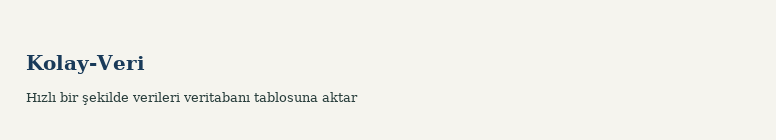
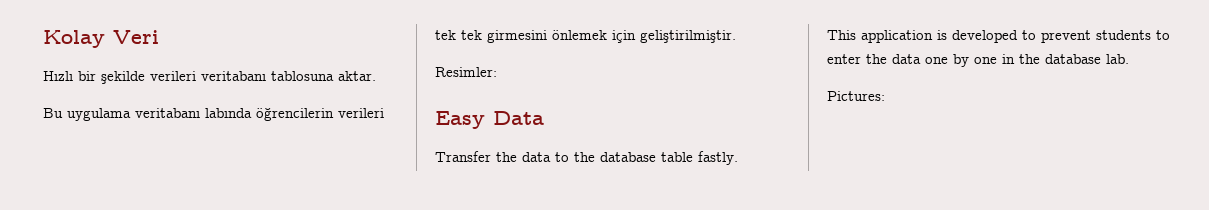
[26,55,145,74] Kolay-Veri -> [43,30,159,48] Kolay Veri
[322,92,358,102] aktar -> [338,71,376,81] [43,108,384,121] [435,30,736,43] [435,67,497,77] [435,111,544,129] [435,151,738,165] [827,30,1170,43] [827,54,1129,67] [827,91,885,101] aktar. // Bu uygulama veritabanı labında öğrencilerin verileri tek tek girmesini önlemek için geliştirilmiştir. // Resimler: // Easy Data // Transfer the data to the database table fastly. // This application is developed to prevent students to enter the data one by one in the database lab. // Pictures:

